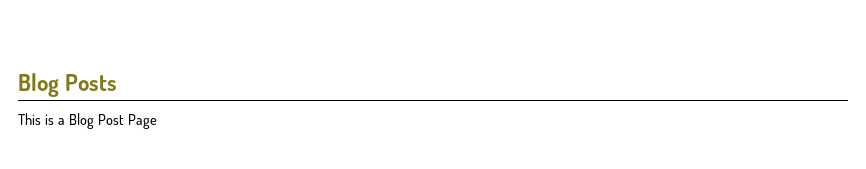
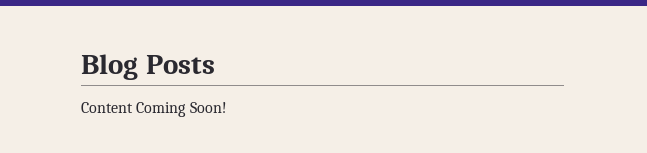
[18,113,157,129] This is a Blog Post Page -> [81,102,227,117] Content Coming Soon!

